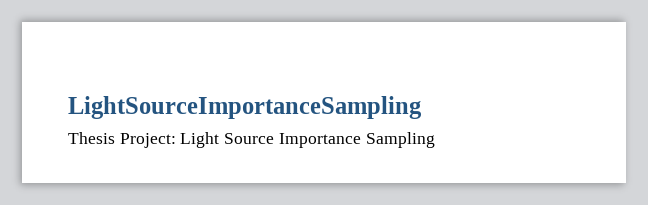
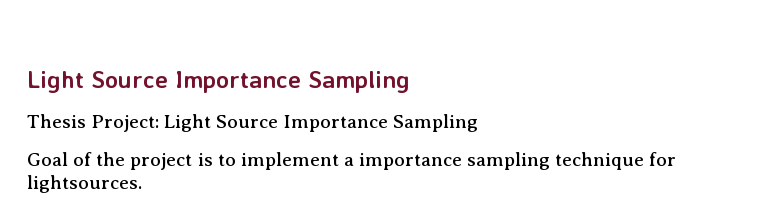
[68,96,422,119] LightSourceImportanceSampling -> [27,71,410,93] Light Source Importance Sampling
(435, 140) none -> [27,152,677,170] [27,175,142,193] // Goal of the project is to implement a importance sampling technique for lightsources.

